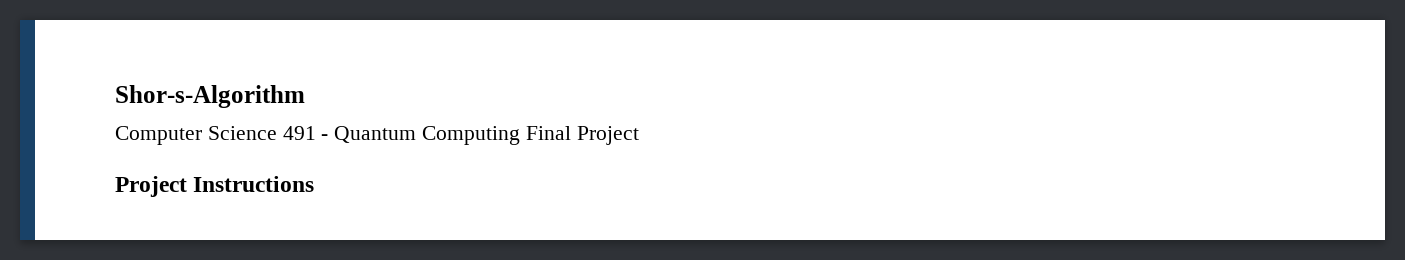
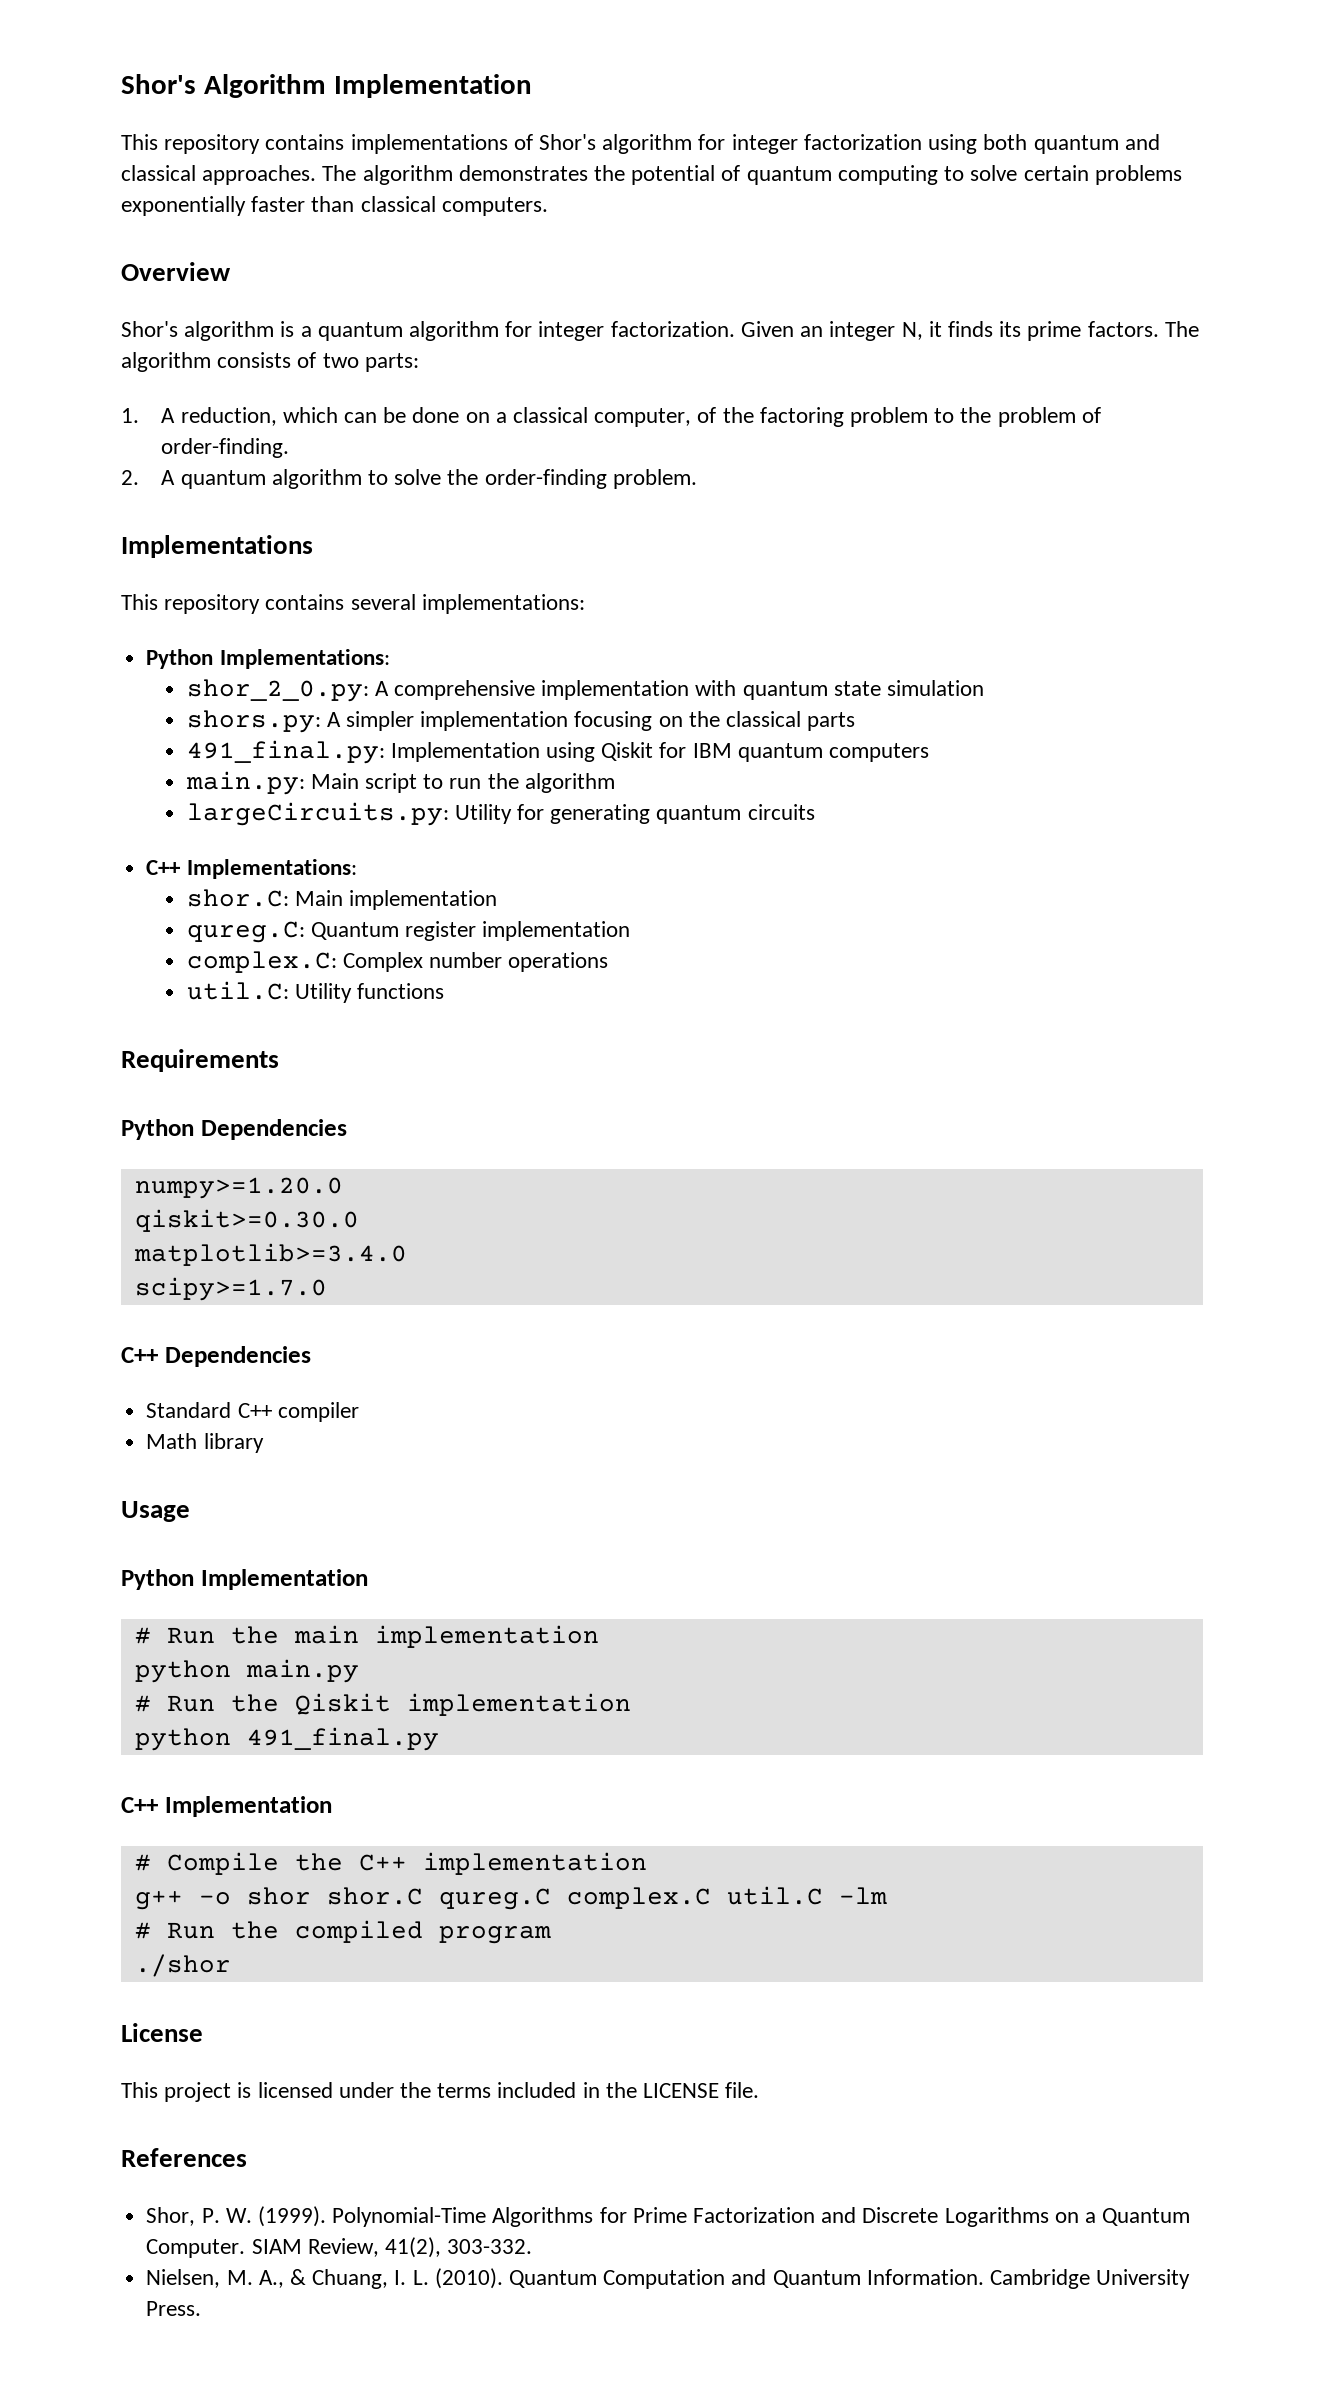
[115,85,305,108] [115,126,639,145] [115,176,315,197] Shor-s-Algorithm // Computer Science 491 - Quantum Computing Final Project // Project Instructions -> [121,74,532,98] [121,134,1160,154] [121,165,1182,185] [121,196,548,216] [121,262,231,281] [121,321,1199,341] [121,352,419,372] [121,407,1101,427] [161,438,290,458] [121,469,697,489] [121,535,313,558] [121,594,585,614] [146,649,390,669] [186,679,985,702] [186,710,856,733] [186,740,930,764] [185,771,615,795] [186,802,815,826] [146,859,357,879] [186,889,498,910] [186,921,631,943] [186,951,609,973] [186,981,445,1003] [121,1049,279,1072] [121,1119,347,1140] [134,1177,343,1199] [134,1209,359,1232] [133,1243,407,1266] [134,1277,327,1301] [121,1346,311,1367] [146,1402,359,1422] [146,1433,264,1453] [121,1501,190,1522] [121,1569,368,1590] [134,1625,599,1648] [134,1659,359,1683] [134,1693,631,1716] [134,1727,439,1751] [121,1796,332,1817] [134,1852,647,1875] [134,1886,887,1910] [134,1920,551,1944] [134,1954,231,1977] [121,2023,203,2042] [121,2082,760,2102] [121,2148,247,2167] [146,2206,1191,2227] [146,2237,533,2258] [146,2268,1191,2289] [146,2301,202,2316] Shor's Algorithm Implementation // This repository contains implementations of Shor's algorithm for integer factorization using both quantum and classical approaches. The algorithm demonstrates the potential of quantum computing to solve certain problems exponentially faster than classical computers. // Overview // Shor's algorithm is a quantum algorithm for integer factorization. Given an integer N, it finds its prime factors. The algorithm consists of two parts: // 1. A reduction, which can be done on a classical computer, of the factoring problem to the problem of order-finding. // 2. A quantum algorithm to solve the order-finding problem. // Implementations // This repository contains several implementations: // Python Implementations: // shor_2_0.py: A comprehensive implementation with quantum state simulation // shors.py: A simpler implementation focusing on the classical parts // 491_final.py: Implementation using Qiskit for IBM quantum computers // main.py: Main script to run the algorithm // largeCircuits.py: Utility for generating quantum circuits // C++ Implementations: // shor.C: Main implementation // qureg.C: Quantum register implementation // complex.C: Complex number operations // util.C: Utility functions // Requirements // Python Dependencies // numpy>=1.20.0 // qiskit>=0.30.0 // matplotlib>=3.4.0 // scipy>=1.7.0 // C++ Dependencies // Standard C++ compiler // Math library // Usage // Python Implementation // # Run the main implementation // python main.py // # Run the Qiskit implementation // python 491_final.py // C++ Implementation // # Compile the C++ implementation // g++ -o shor shor.C qureg.C complex.C util.C -lm // # Run the compiled program // ./shor // License // This project is licensed under the terms included in the LICENSE file. // References // Shor, P. W. (1999). Polynomial-Time Algorithms for Prime Factorization and Discrete Logarithms on a Quantum Computer. SIAM Review, 41(2), 303-332. // Nielsen, M. A., & Chuang, I. L. (2010). Quantum Computation and Quantum Information. Cambridge University Press.

